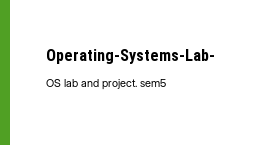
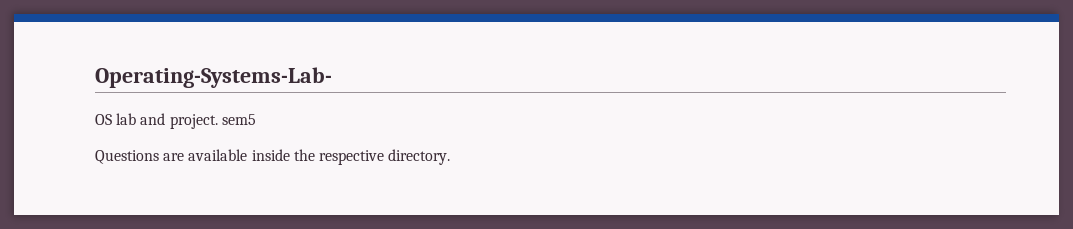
(166, 83) none -> [95,149,451,165] // Questions are available inside the respective directory.

